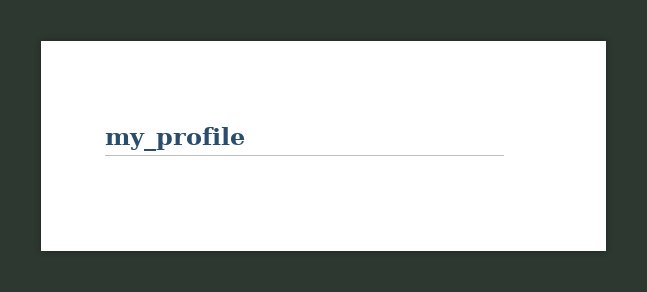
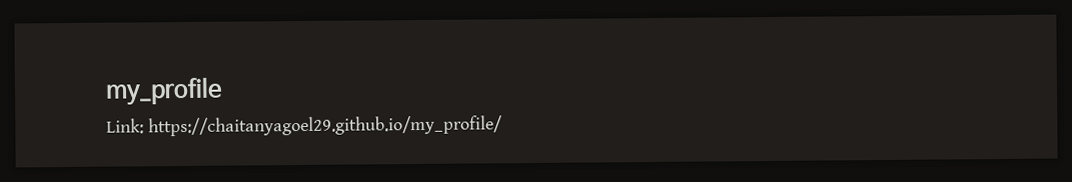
(245, 139) none -> [106,115,503,137] // Link: https://chaitanyagoel29.github.io/my_profile/

